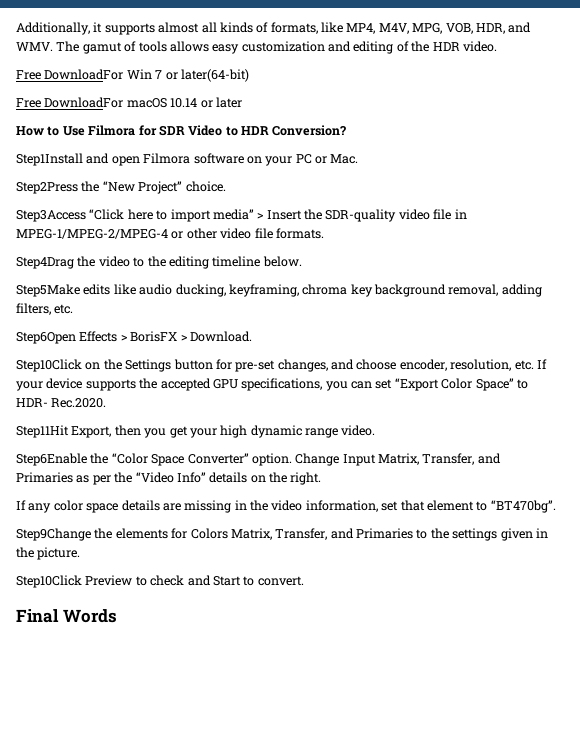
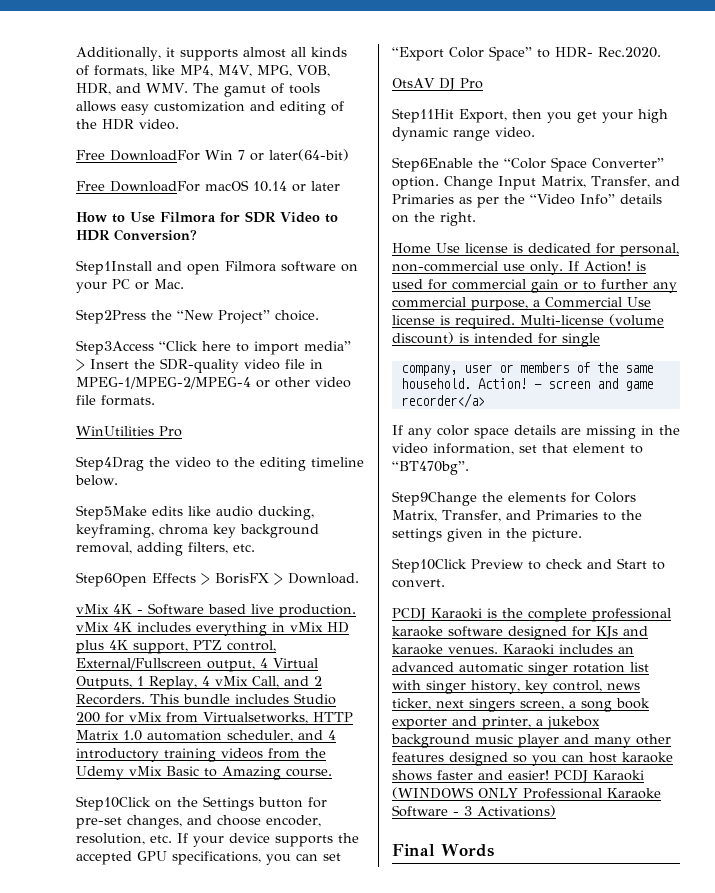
(324, 233) none -> [76,426,182,437] // WinUtilities Pro
(252, 336) none -> [76,603,356,618] [76,622,349,636] [76,640,276,654] [76,658,318,672] [76,676,322,690] [76,693,336,705] [76,712,353,724] [76,730,336,742] [76,748,326,762] [76,766,332,780] // vMix 4K - Software based live production. vMix 4K includes everything in vMix HD plus 4K support, PTZ control, External/Fullscreen output, 4 Virtual Outputs, 1 Replay, 4 vMix Call, and 2 Recorders. This bundle includes Studio 200 for vMix from Virtualsetworks, HTTP Matrix 1.0 automation scheduler, and 4 introductory training videos from the Udemy vMix Basic to Amazing course.
(107, 403) none -> [392,78,483,91] // OtsAV DJ Pro
(322, 478) none -> [392,243,679,257] [392,261,646,275] [392,279,677,293] [392,297,651,311] [392,314,664,329] [392,332,600,347] [400,362,653,376] [400,378,653,391] [400,393,485,408] // Home Use license is dedicated for personal, non-commercial use only. If Action! is used for commercial gain or to further any commercial purpose, a Commercial Use license is required. Multi-license (volume discount) is intended for single // company, user or members of the same household. Action! - screen and game recorder</a>
(304, 581) none -> [392,608,671,622] [392,626,648,640] [392,644,634,655] [392,662,649,676] [392,680,640,694] [392,698,650,712] [392,716,600,730] [391,734,671,748] [392,752,673,766] [392,770,644,783] [392,787,661,799] [392,805,556,817] // PCDJ Karaoki is the complete professional karaoke software designed for KJs and karaoke venues. Karaoki includes an advanced automatic singer rotation list with singer history, key control, news ticker, next singers screen, a song book exporter and printer, a jukebox background music player and many other features designed so you can host karaoke shows faster and easier! PCDJ Karaoki (WINDOWS ONLY Professional Karaoke Software - 3 Activations)

